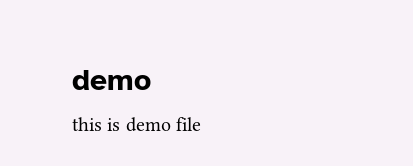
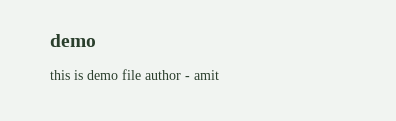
(202, 124) none -> [145,70,219,80] author - amit

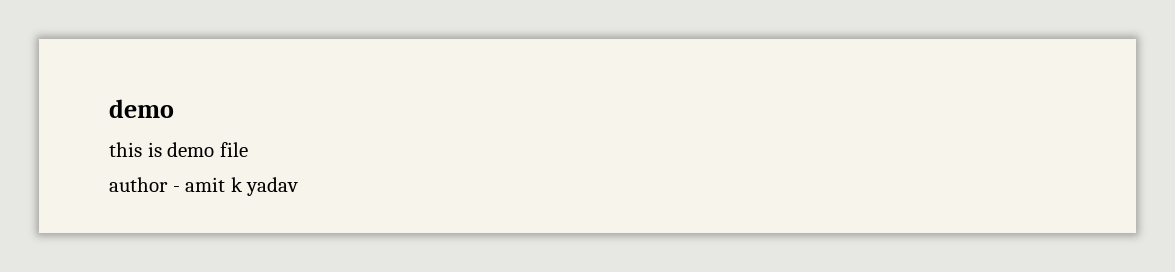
(141, 74) none -> (248, 149) //
(219, 75) none -> [230,177,299,196] k yadav

